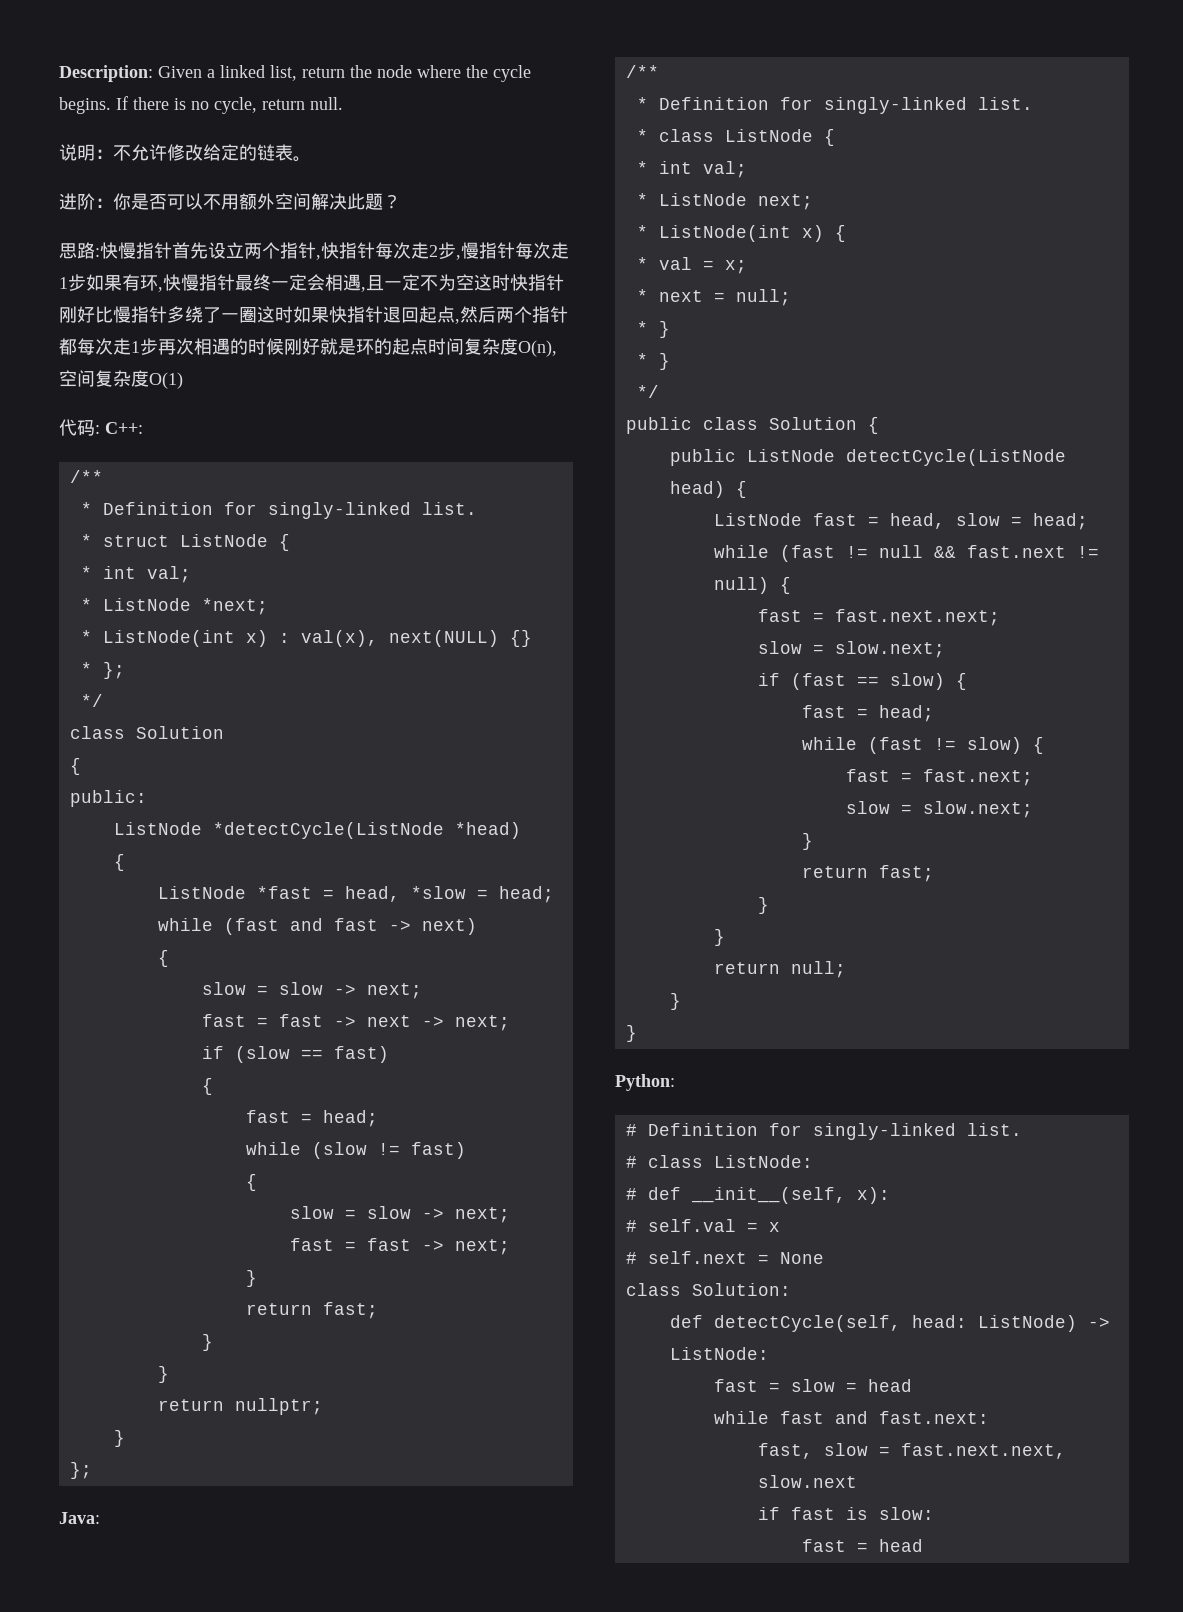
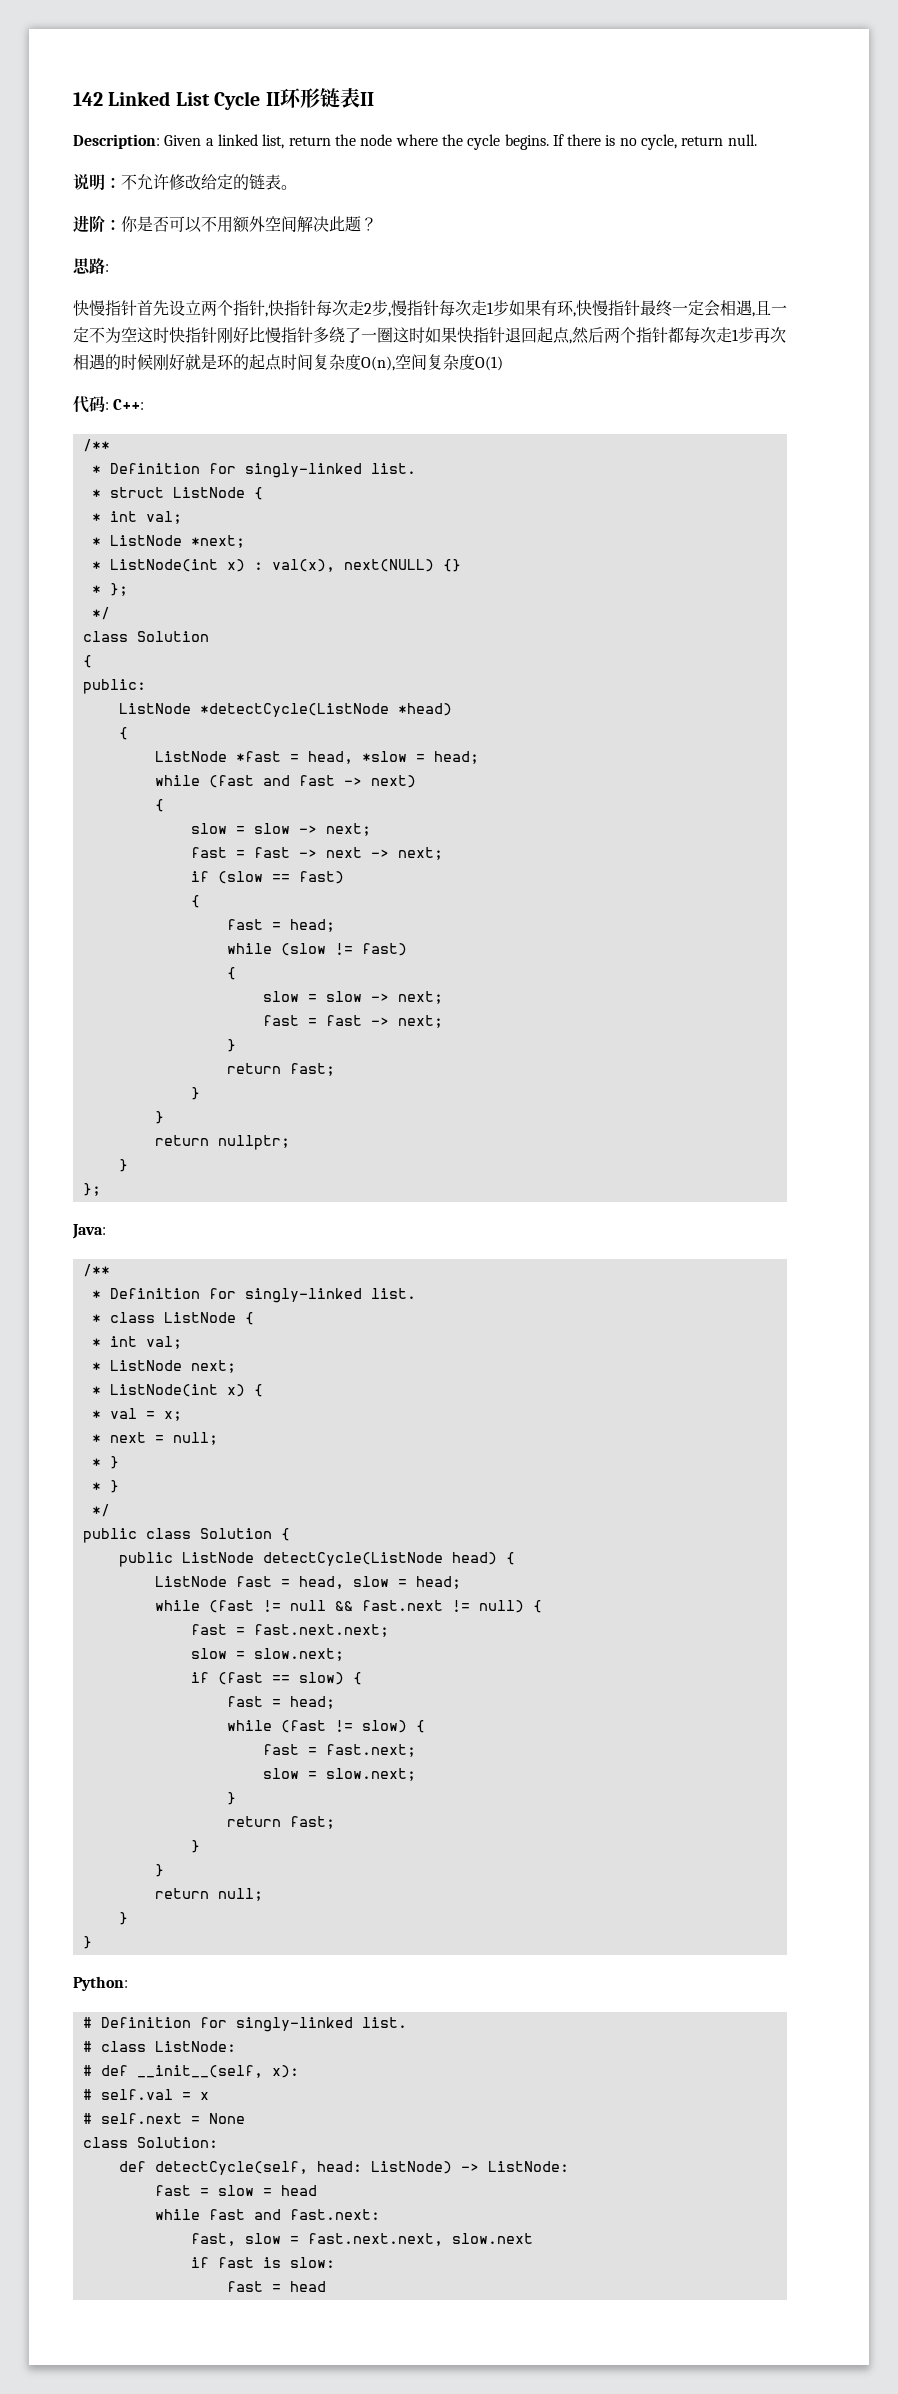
(59, 73) none -> [73,88,374,110] 142 Linked List Cycle II环形链表II //
(100, 252) none -> (109, 268) //

